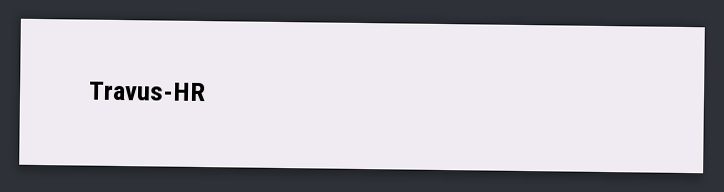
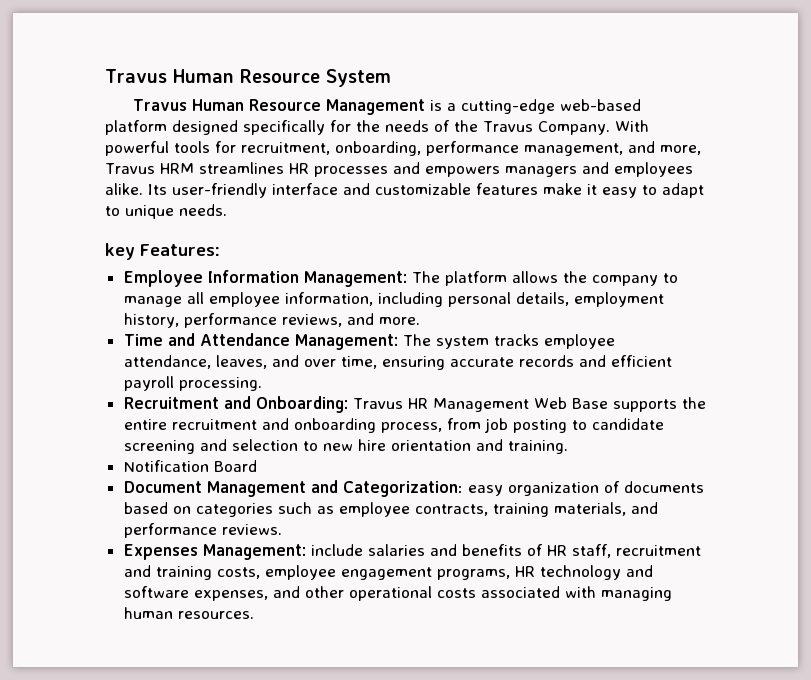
[88,81,206,102] Travus-HR -> [105,69,391,87] [133,99,642,115] [105,120,649,135] [105,141,701,156] [105,162,693,177] [105,183,704,198] [105,204,227,219] [105,243,220,260] [123,270,678,287] [123,292,664,307] [123,313,420,328] [123,333,615,350] [123,355,672,370] [123,376,262,391] [123,396,706,413] [123,418,664,433] [123,439,568,454] [123,460,257,472] [123,480,704,497] [123,502,658,517] [123,523,282,538] [123,544,701,560] [123,565,653,580] [123,586,672,601] [123,607,254,619] Travus Human Resource System // Travus Human Resource Management is a cutting-edge web-based platform designed specifically for the needs of the Travus Company. With powerful tools for recruitment, onboarding, performance management, and more, Travus HRM streamlines HR processes and empowers managers and employees alike. Its user-friendly interface and customizable features make it easy to adapt to unique needs. // key Features: // Employee Information Management: The platform allows the company to manage all employee information, including personal details, employment history, performance reviews, and more. // Time and Attendance Management: The system tracks employee attendance, leaves, and over time, ensuring accurate records and efficient payroll processing. // Recruitment and Onboarding: Travus HR Management Web Base supports the entire recruitment and onboarding process, from job posting to candidate screening and selection to new hire orientation and training. // Notification Board // Document Management and Categorization: easy organization of documents based on categories such as employee contracts, training materials, and performance reviews. // Expenses Management: include salaries and benefits of HR staff, recruitment and training costs, employee engagement programs, HR technology and software expenses, and other operational costs associated with managing human resources.

